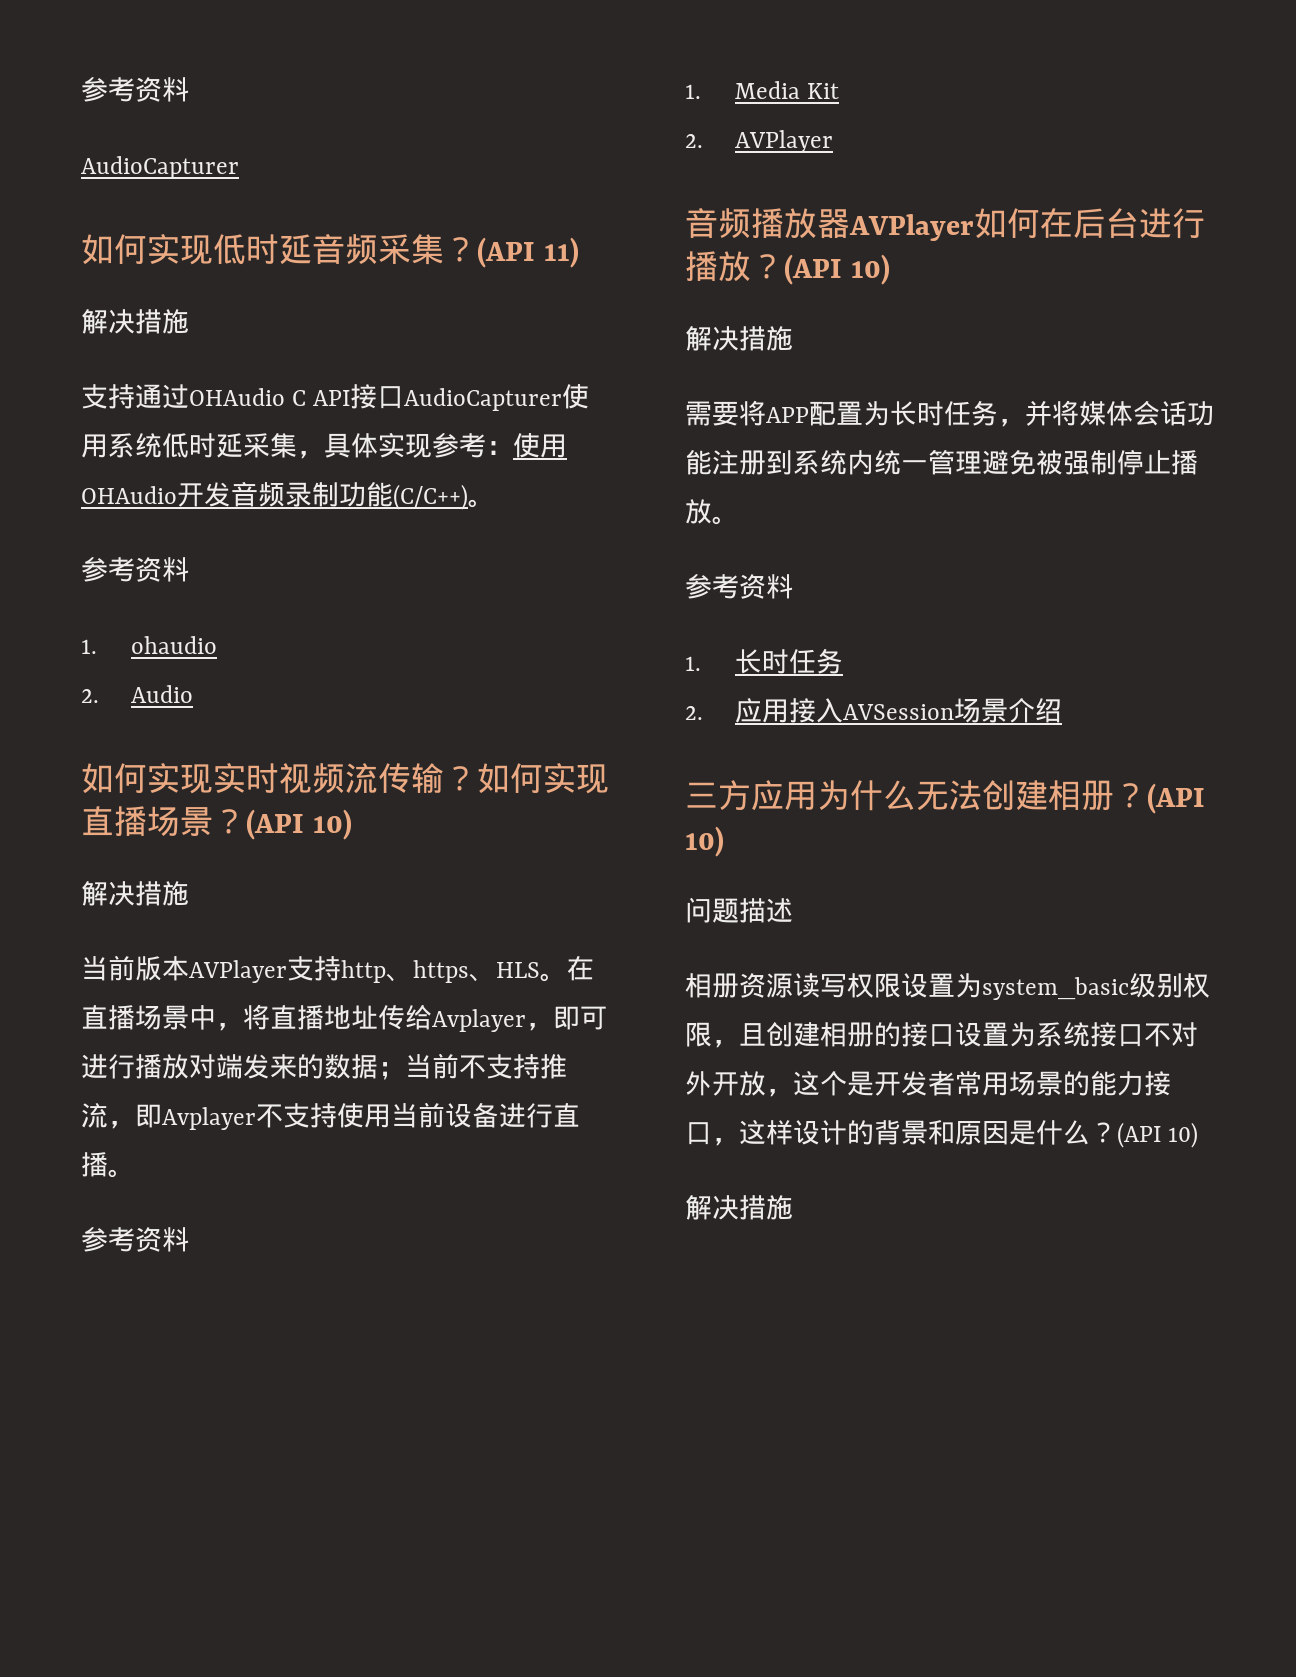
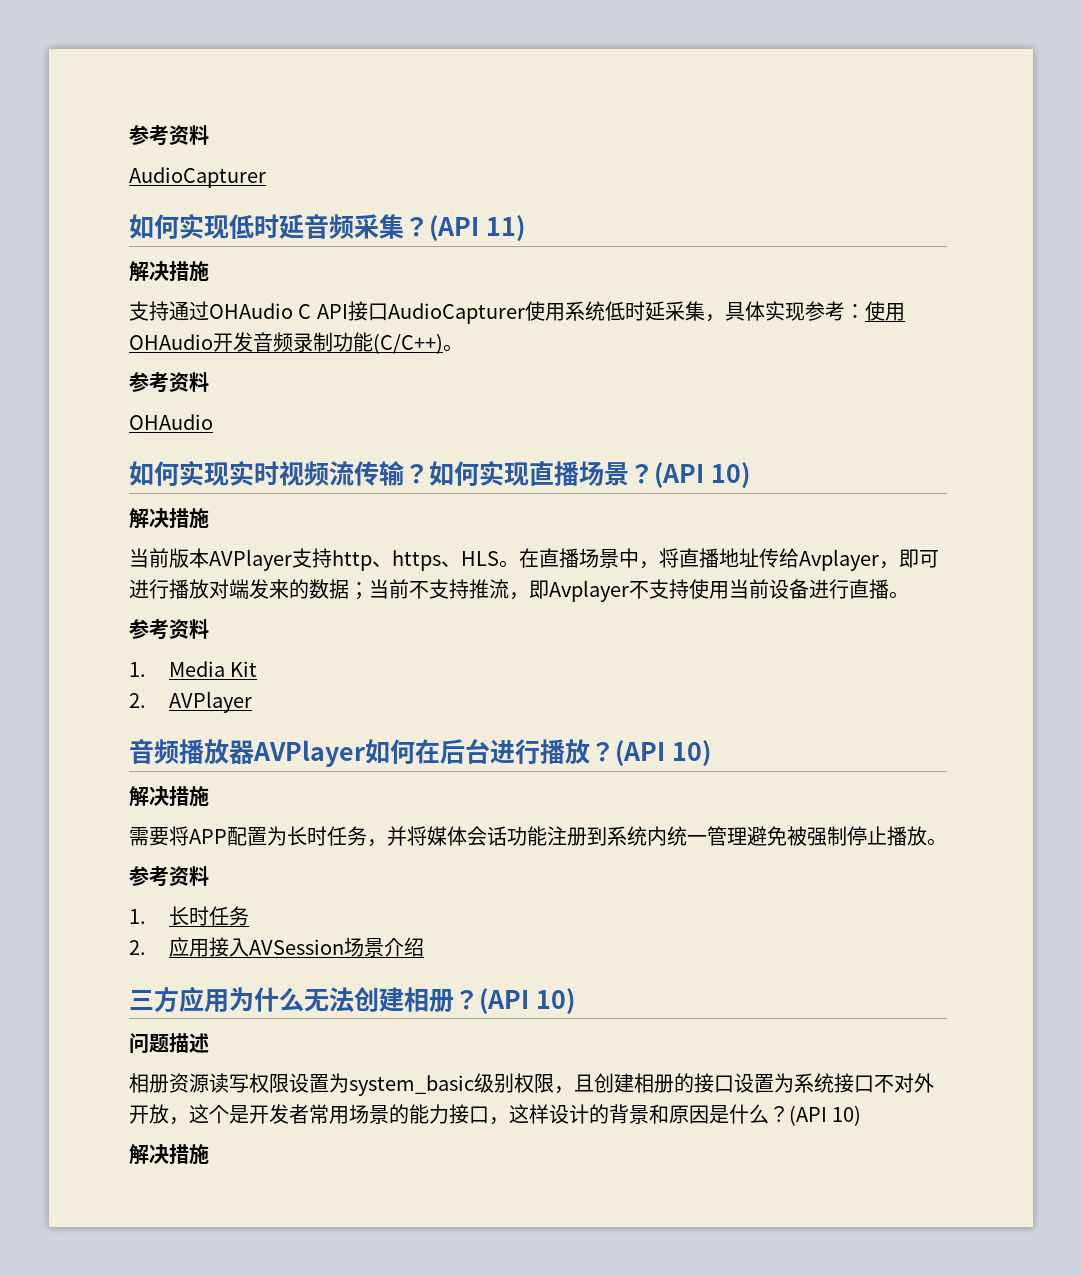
[81,636,218,654] [81,685,194,703] 1. ohaudio // 2. Audio -> [129,414,213,430] OHAudio

